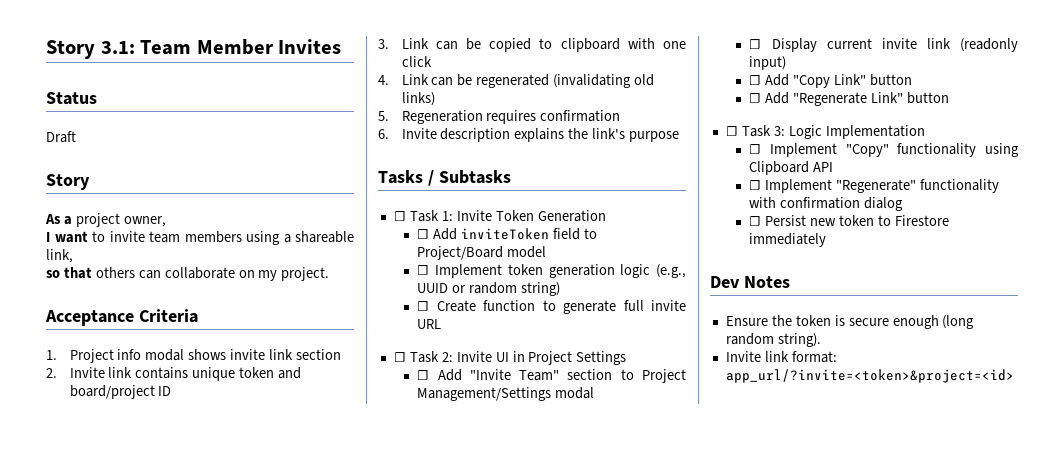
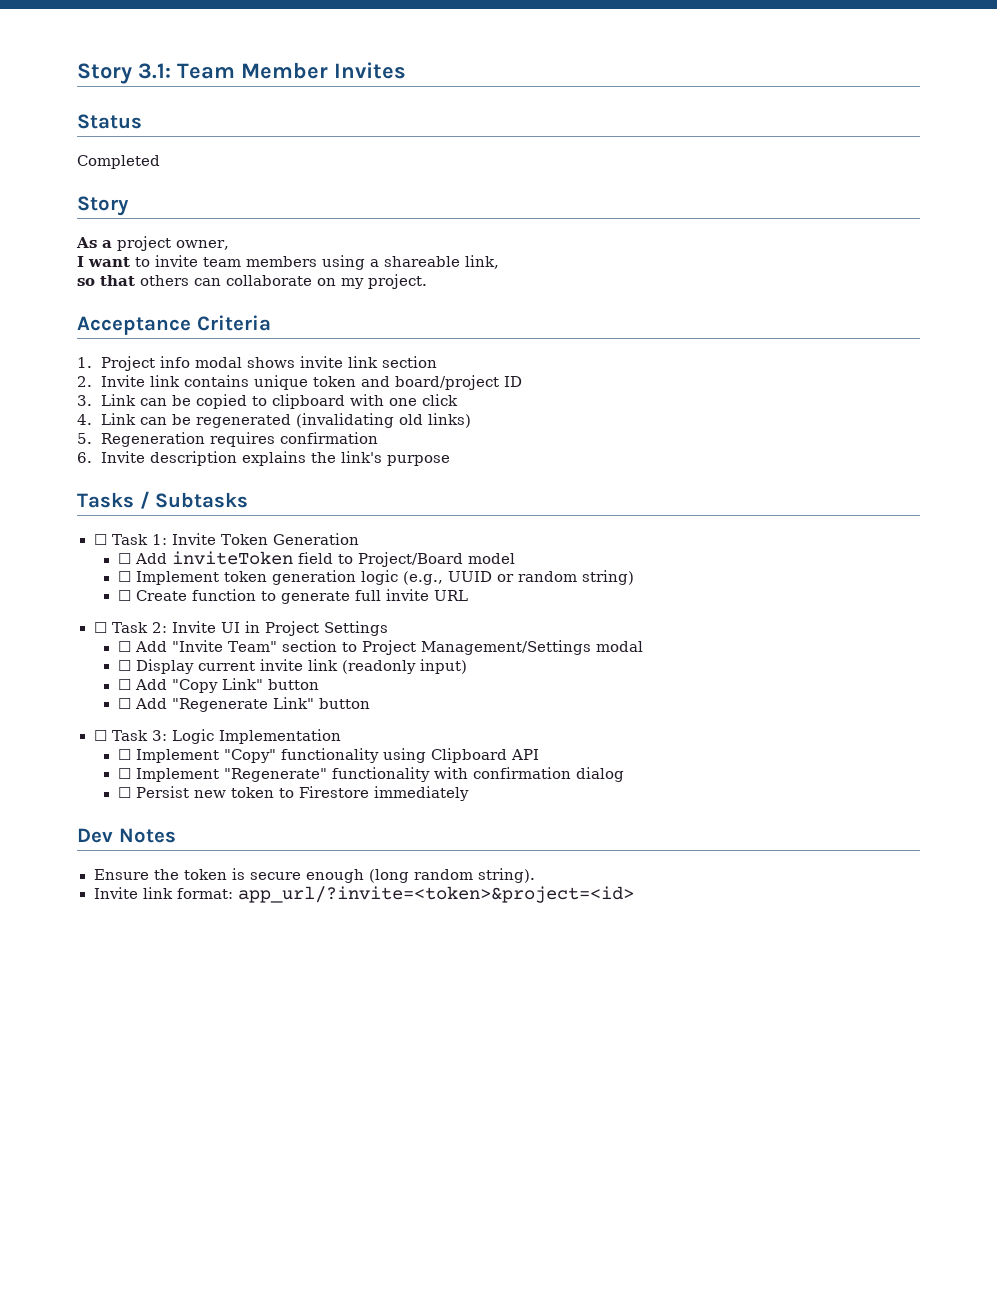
[46,131,76,143] Draft -> [77,155,160,169] Completed

